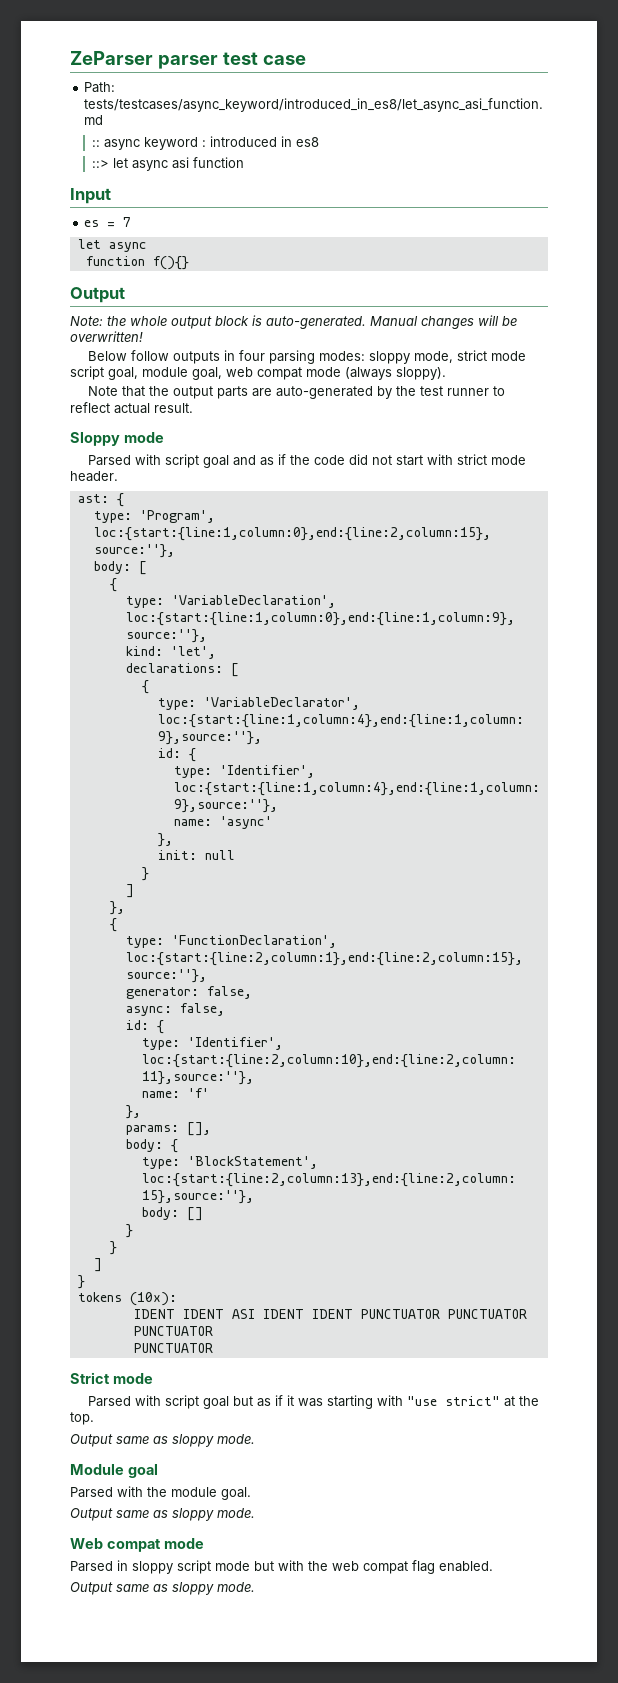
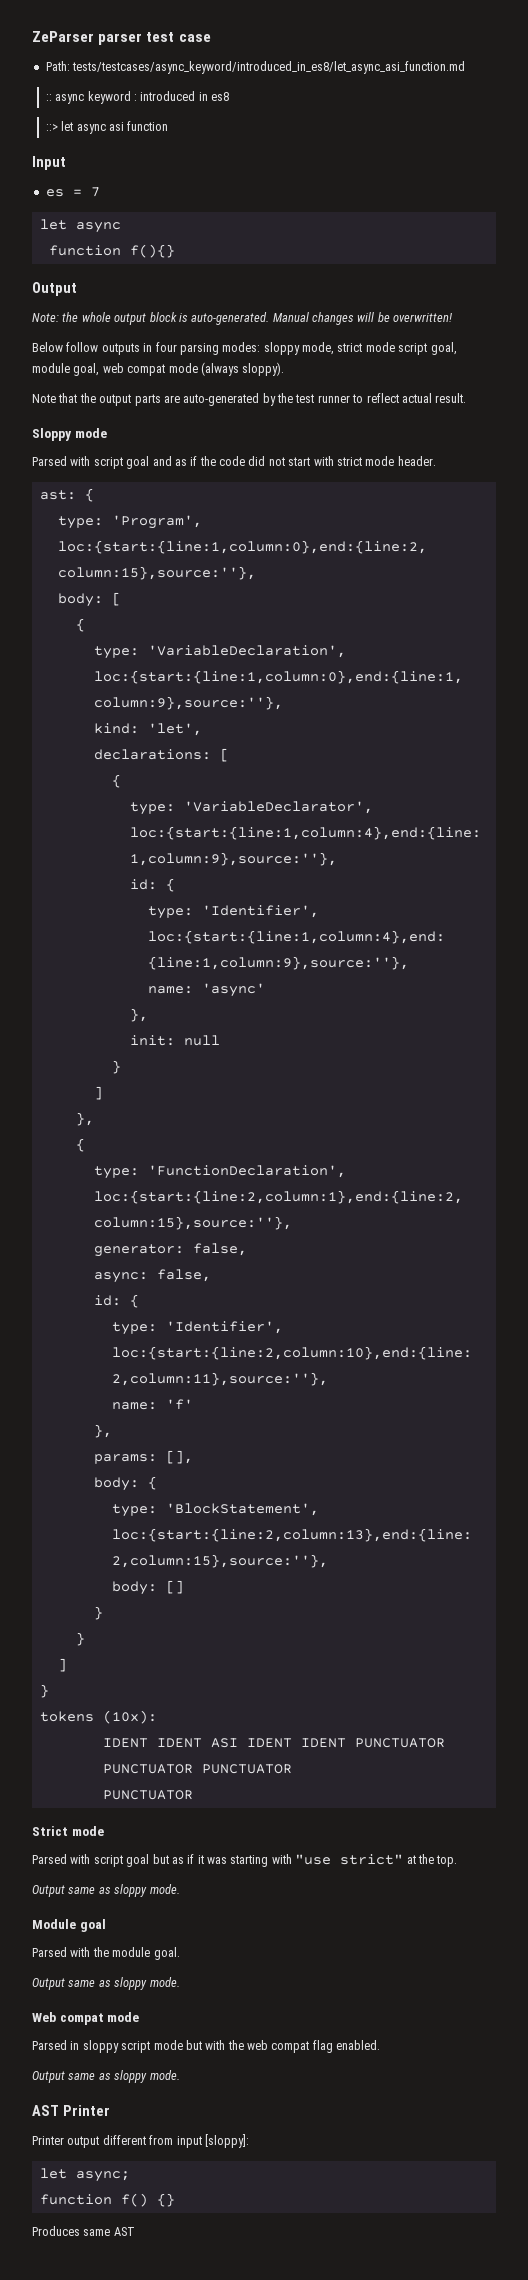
(255, 1587) none -> [32,2105,110,2116] [32,2134,249,2148] [39,2168,130,2182] [39,2193,175,2207] [32,2226,135,2236] // AST Printer // Printer output different from input [sloppy]: // let async; // function f() {} // Produces same AST

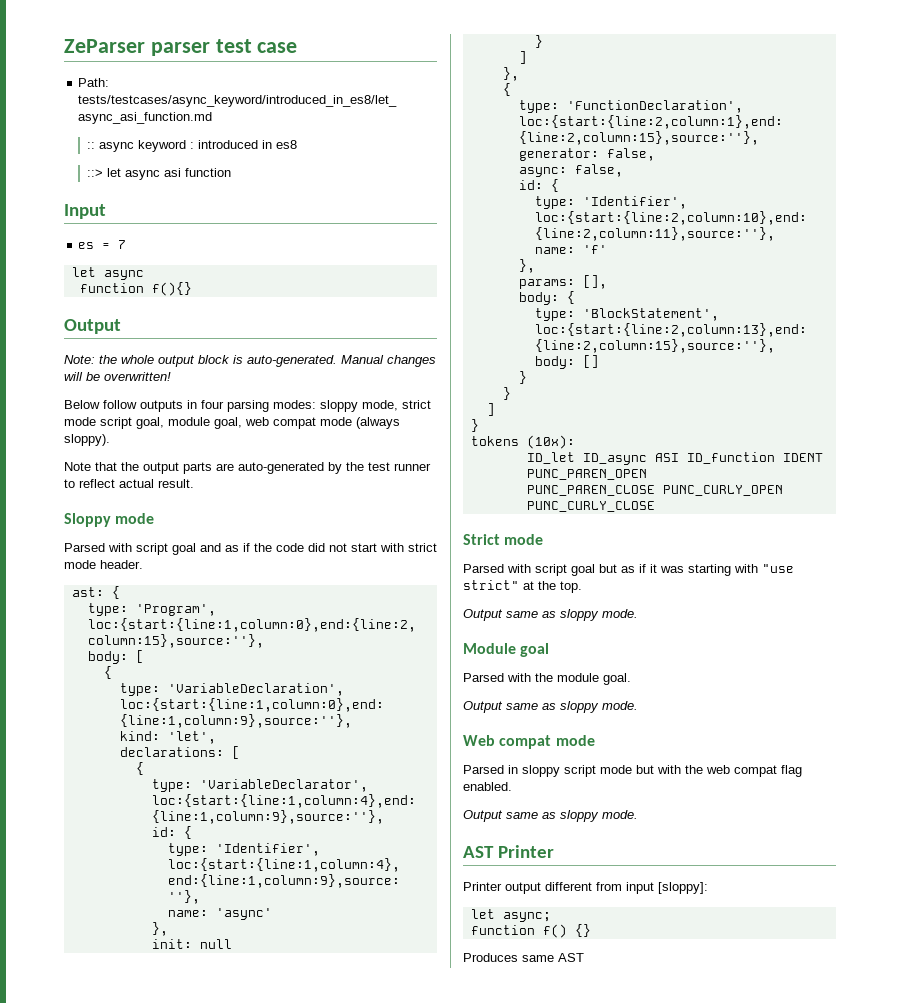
[102,1738,445,1748] [102,1764,292,1774] [102,1790,193,1800] IDENT IDENT ASI IDENT IDENT PUNCTUATOR PUNCTUATOR PUNCTUATOR // PUNCTUATOR -> [526,452,823,465] [526,469,647,480] [526,485,783,496] [526,501,655,512] ID_let ID_async ASI ID_function IDENT PUNC_PAREN_OPEN // PUNC_PAREN_CLOSE PUNC_CURLY_OPEN PUNC_CURLY_CLOSE

